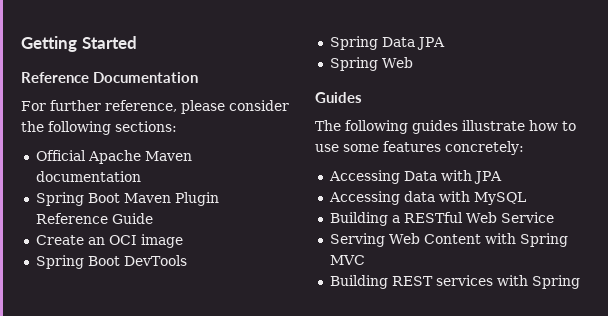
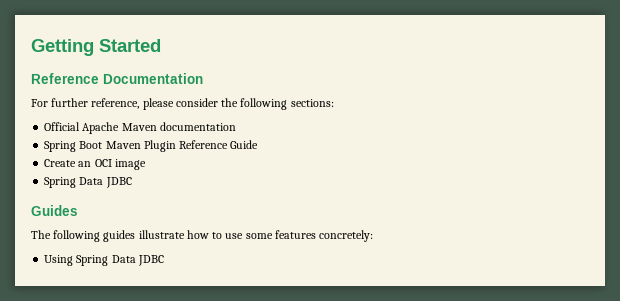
[35,255,187,269] [329,36,445,50] [329,57,413,71] // Spring Boot DevTools // Spring Data JPA // Spring Web -> [44,177,132,188] // Spring Data JDBC
[328,170,502,184] [328,191,526,205] [329,212,554,226] [329,233,568,247] [329,255,365,265] [329,275,580,289] Accessing Data with JPA // Accessing data with MySQL // Building a RESTful Web Service // Serving Web Content with Spring MVC // Building REST services with Spring -> [44,255,164,266] Using Spring Data JDBC

